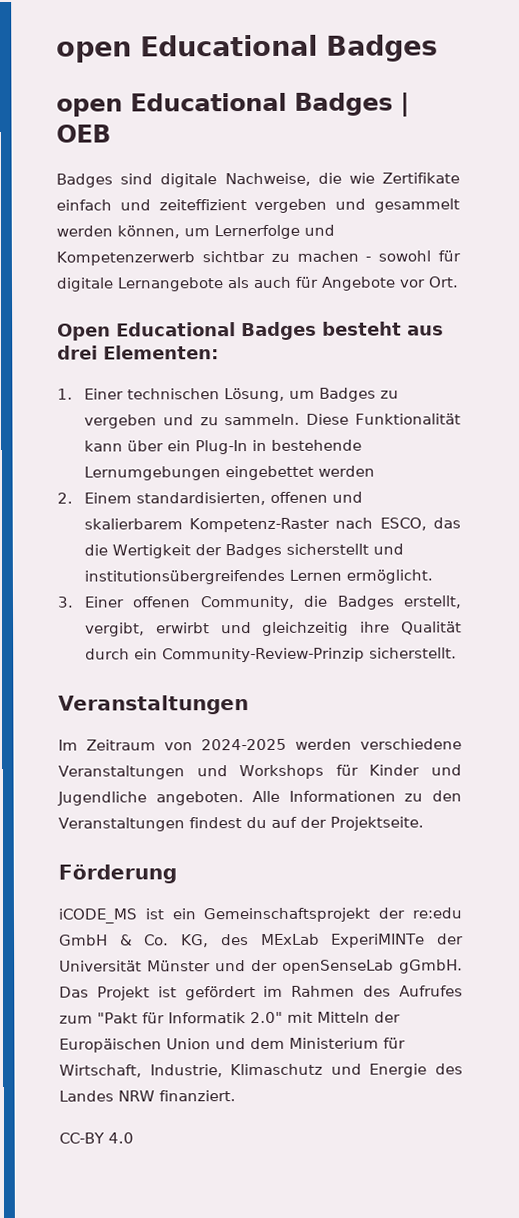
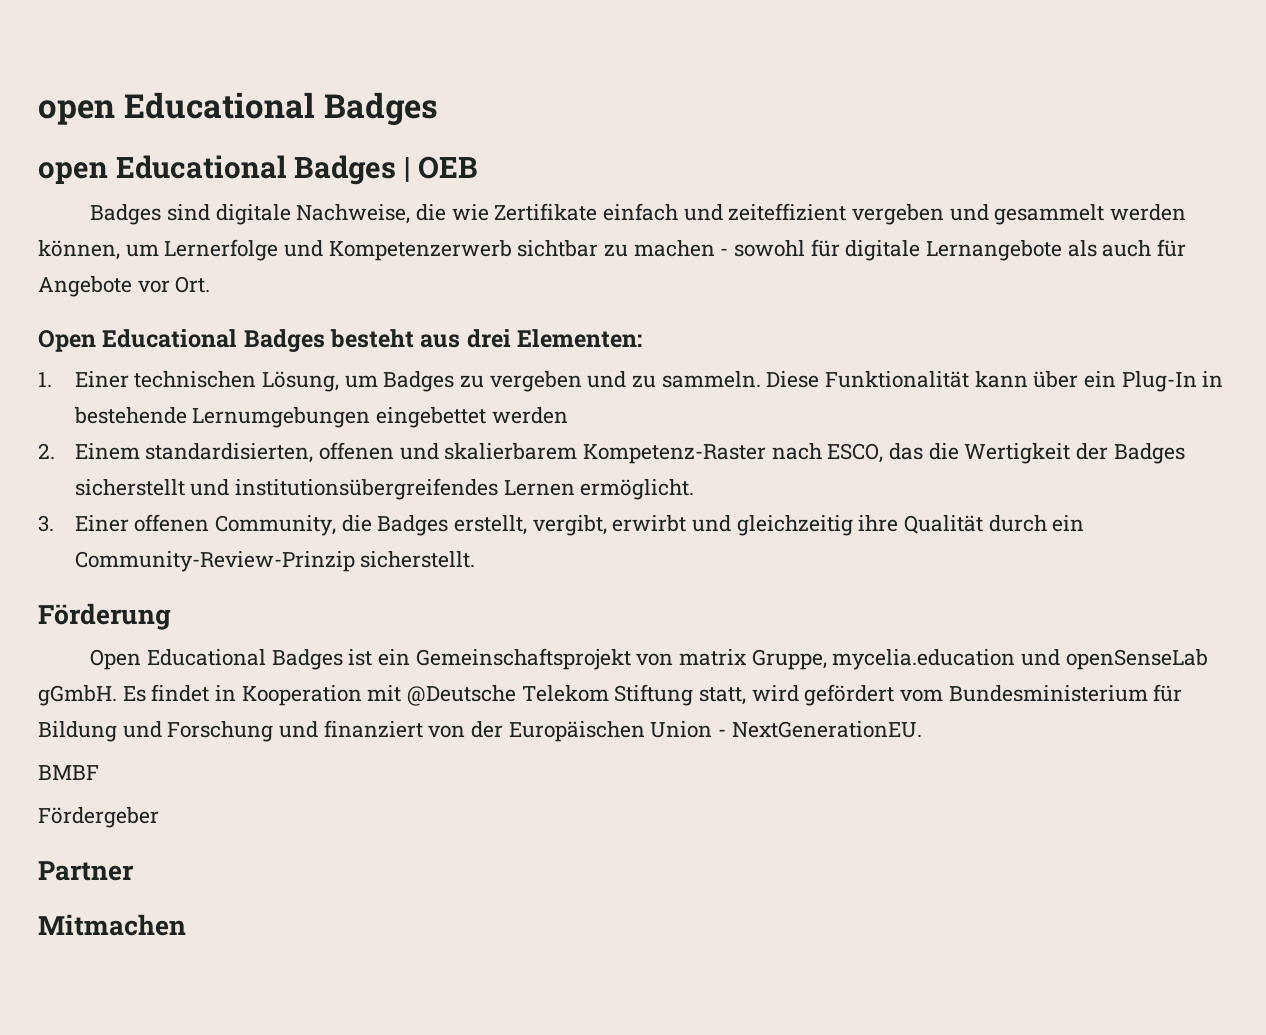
[58,695,249,715] [58,738,462,751] [58,764,462,780] [57,790,462,806] [58,816,424,832] [58,864,177,884] [58,907,462,924] [59,933,464,948] [59,959,463,974] [59,985,463,1001] [59,1011,401,1024] [59,1037,406,1053] [59,1063,464,1078] [59,1090,236,1102] [59,1132,134,1144] Veranstaltungen // Im Zeitraum von 2024-2025 werden verschiedene Veranstaltungen und Workshops für Kinder und Jugendliche angeboten. Alle Informationen zu den Veranstaltungen findest du auf der Projektseite. // Förderung // iCODE_MS ist ein Gemeinschaftsprojekt der re:edu GmbH & Co. KG, des MExLab ExperiMINTe der Universität Münster und der openSenseLab gGmbH. Das Projekt ist gefördert im Rahmen des Aufrufes zum "Pakt für Informatik 2.0" mit Mitteln der Europäischen Union und dem Ministerium für Wirtschaft, Industrie, Klimaschutz und Energie des Landes NRW finanziert. // CC-BY 4.0 -> [38,603,171,630] [90,648,1208,670] [38,684,1183,706] [38,720,922,742] [38,765,99,780] [38,807,159,828] [38,861,134,881] [38,914,186,936] Förderung // Open Educational Badges ist ein Gemeinschaftsprojekt von matrix Gruppe, mycelia.education und openSenseLab gGmbH. Es findet in Kooperation mit @Deutsche Telekom Stiftung statt, wird gefördert vom Bundesministerium für Bildung und Forschung und finanziert von der Europäischen Union - NextGenerationEU. // BMBF // Fördergeber // Partner // Mitmachen

